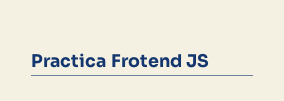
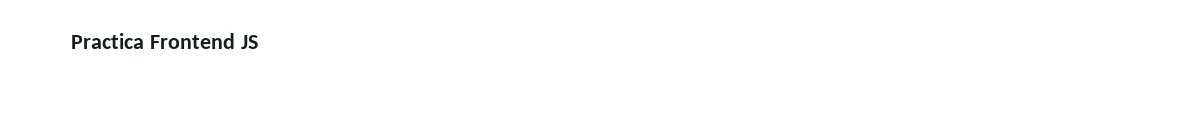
[110,54,182,68] Frotend -> [149,33,235,49] Frontend

